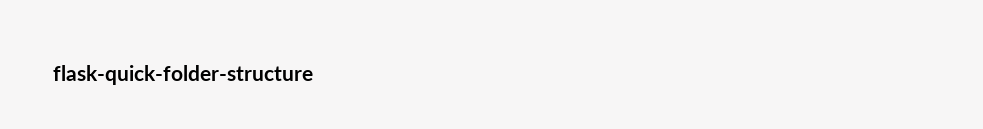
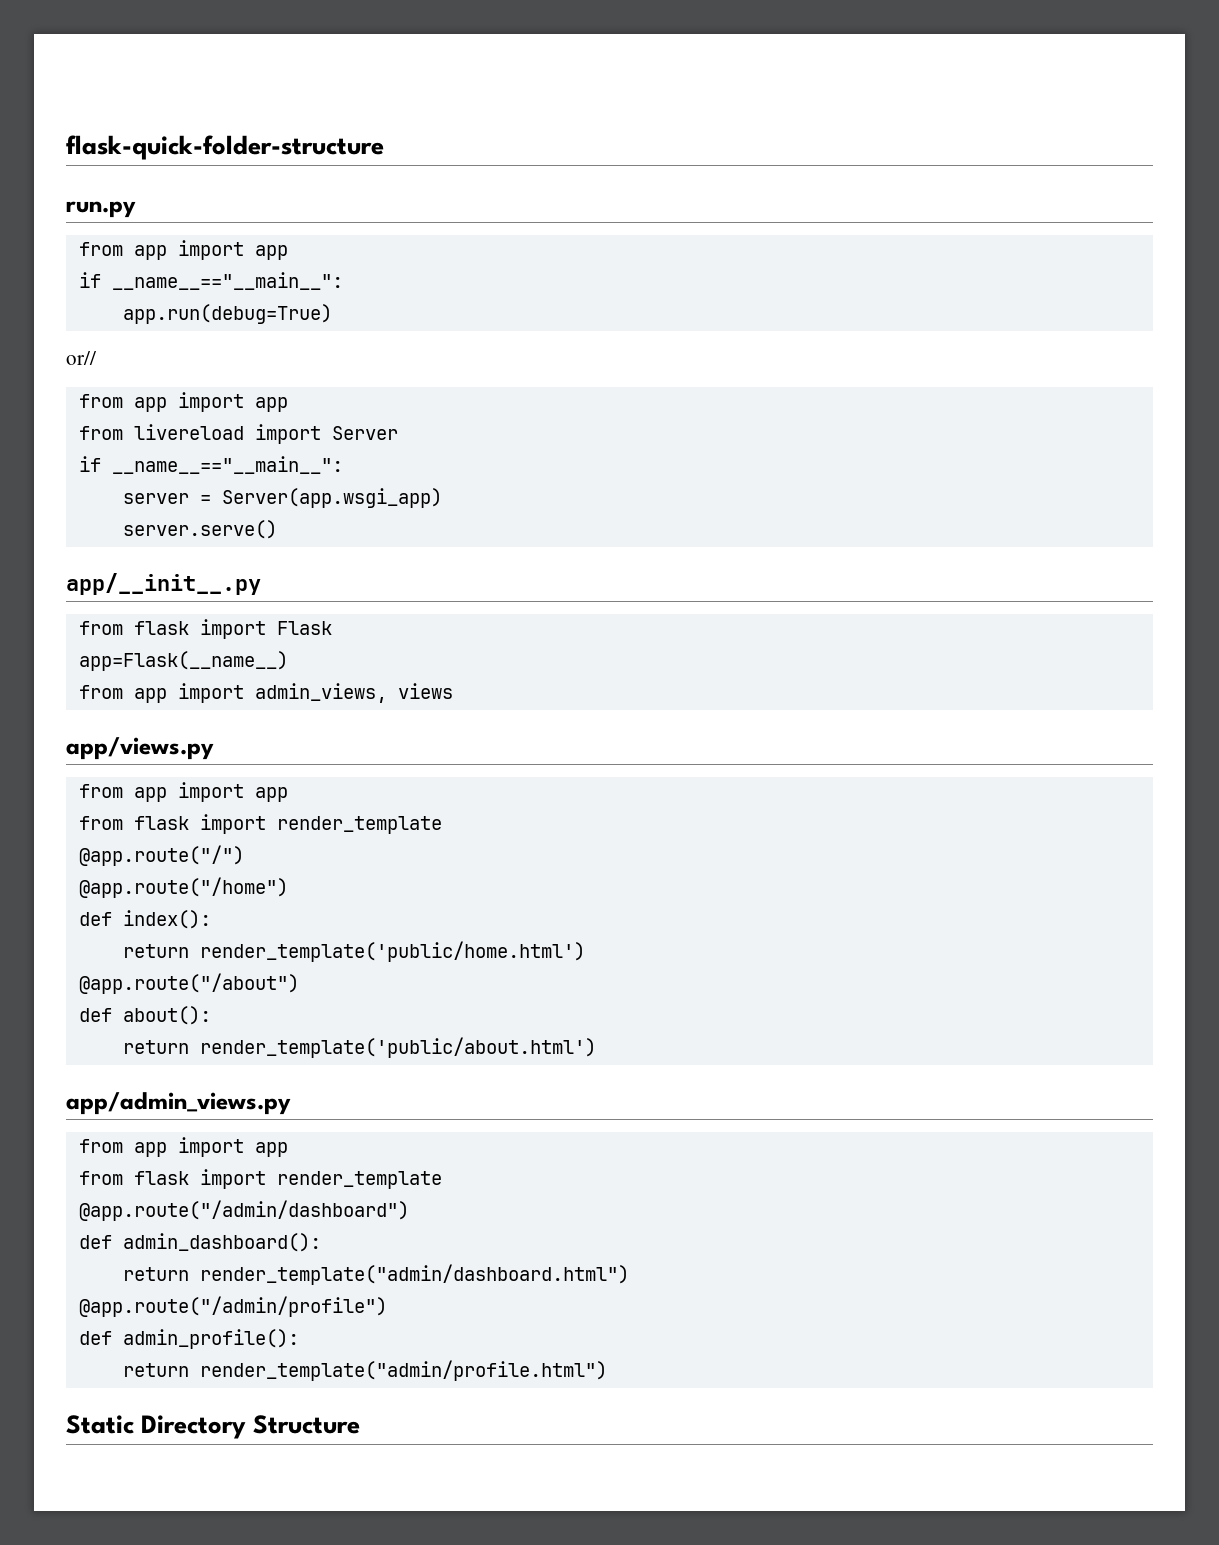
(313, 75) none -> [66,201,136,218] [78,240,288,260] [78,272,343,290] [122,304,332,324] [66,351,97,365] [78,392,288,412] [78,424,398,444] [78,456,343,474] [122,488,442,508] [122,520,277,539] [66,573,261,595] [78,619,332,639] [78,651,288,671] [78,683,453,703] [66,737,214,760] [78,782,288,802] [78,814,442,834] [78,845,244,866] [78,877,288,898] [78,910,211,929] [122,941,585,962] [78,973,299,994] [78,1006,211,1025] [122,1037,596,1058] [66,1092,291,1115] [78,1137,288,1157] [78,1169,442,1189] [78,1200,409,1221] [78,1233,321,1252] [122,1264,629,1285] [78,1296,387,1317] [78,1329,299,1349] [122,1360,607,1381] [66,1415,361,1439] // run.py // from app import app // if __name__=="__main__": // app.run(debug=True) // or// // from app import app // from livereload import Server // if __name__=="__main__": // server = Server(app.wsgi_app) // server.serve() // app/__init__.py // from flask import Flask // app=Flask(__name__) // from app import admin_views, views // app/views.py // from app import app // from flask import render_template // @app.route("/") // @app.route("/home") // def index(): // return render_template('public/home.html') // @app.route("/about") // def about(): // return render_template('public/about.html') // app/admin_views.py // from app import app // from flask import render_template // @app.route("/admin/dashboard") // def admin_dashboard(): // return render_template("admin/dashboard.html") // @app.route("/admin/profile") // def admin_profile(): // return render_template("admin/profile.html") // Static Directory Structure

